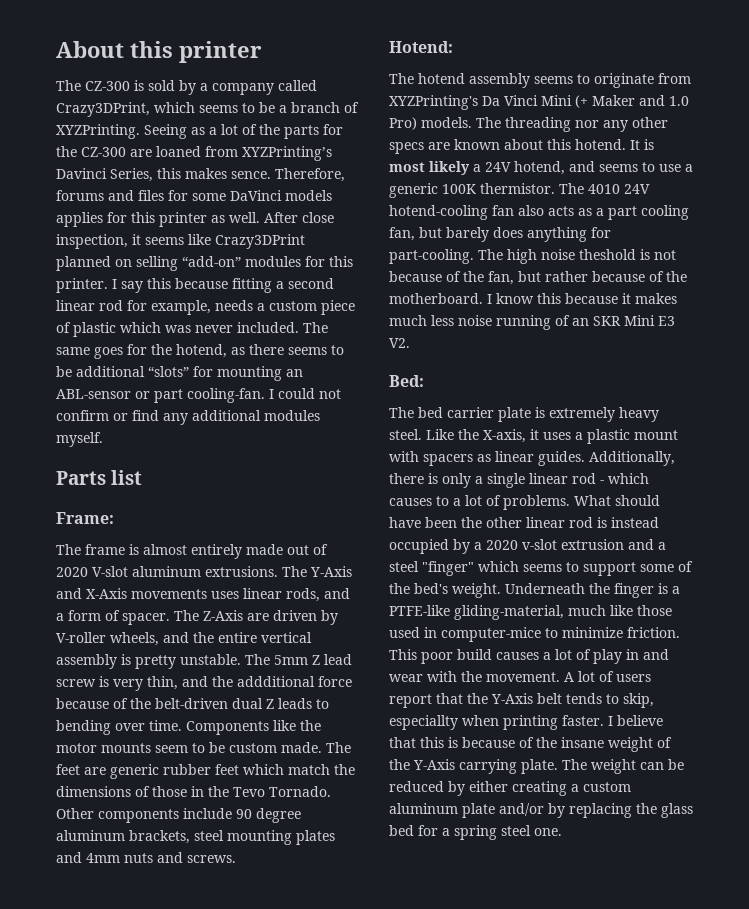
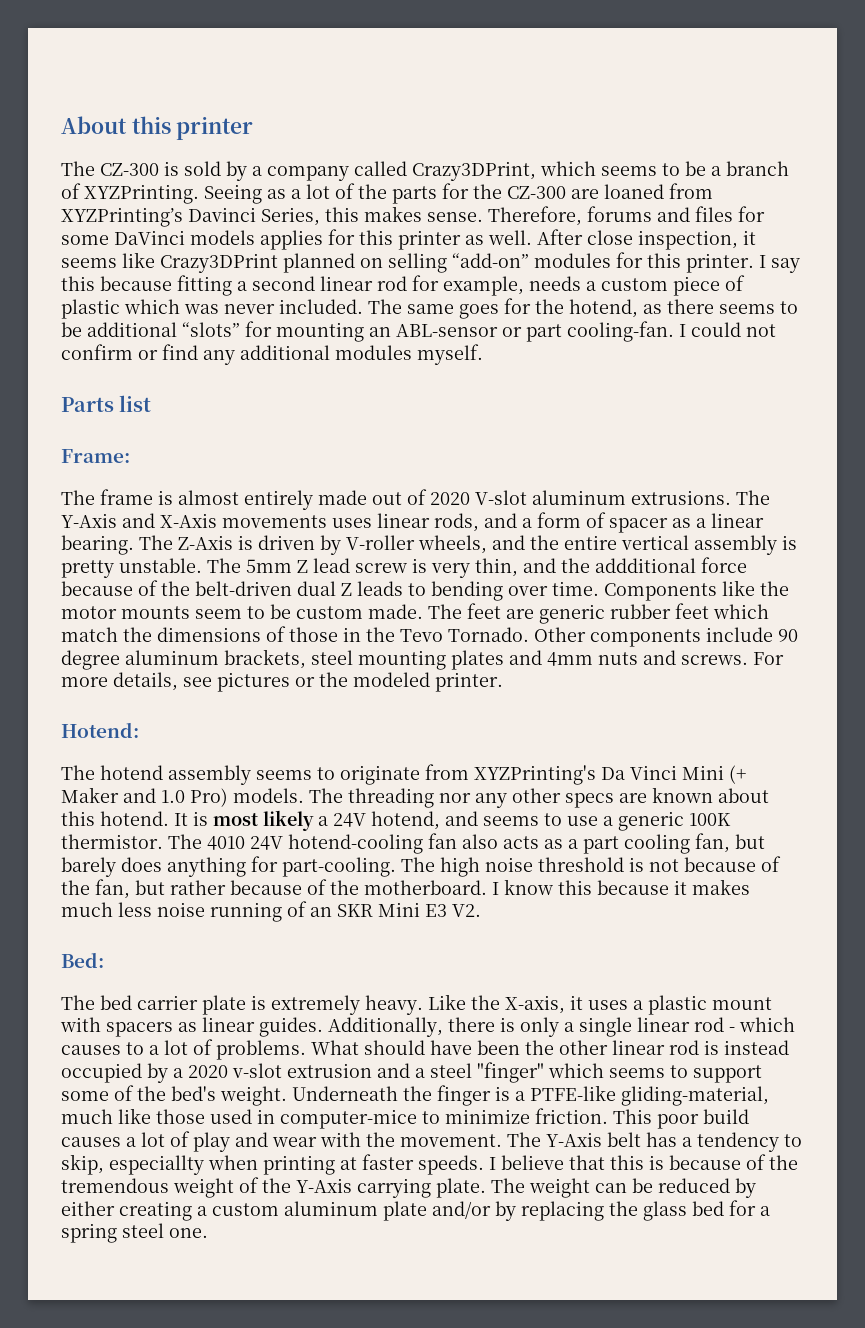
[231,171,271,179] sence. -> [427,212,483,222] sense.
[122,613,170,625] spacer. -> [609,513,764,533] [61,535,134,555] spacer as a linear bearing.
[247,613,269,621] are -> [238,535,253,550] is
(236, 859) none -> [753,652,784,665] [61,672,503,692] For more details, see pictures or the modeled printer.
[579,249,636,260] theshold -> [538,857,624,872] threshold
[619,407,659,422] [389,429,422,440] heavy steel. -> [365,995,423,1015] heavy.
[626,649,639,660] in -> (230, 1142) none
[564,671,651,682] [389,693,602,708] A lot of users report that the Y-Axis belt tends -> [507,1132,779,1152] The Y-Axis belt has a tendency
[562,715,604,726] faster. -> [340,1154,484,1175] at faster speeds.
[561,737,604,748] insane -> [61,1178,169,1193] tremendous

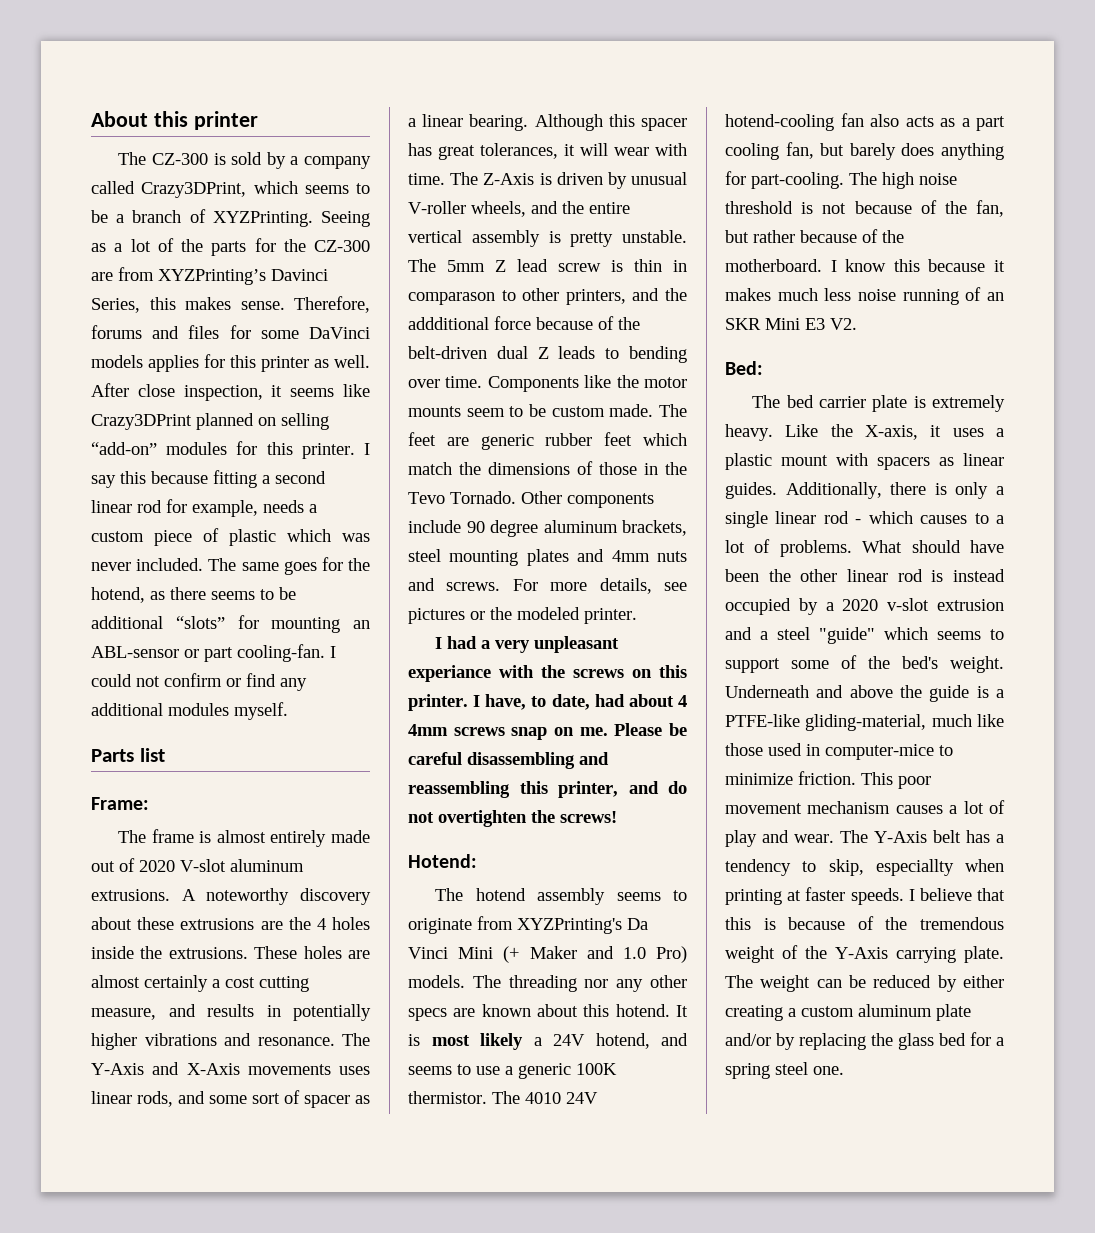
[604,184,664,199] loaned -> (113, 276) none
(731, 497) none -> [181,888,371,905] [91,917,370,930] [91,946,370,959] [91,975,309,992] [91,1004,371,1021] [91,1033,335,1050] A noteworthy discovery about these extrusions are the 4 holes inside the extrusions. These holes are almost certainly a cost cutting measure, and results in potentially higher vibrations and resonance.
[522,512,581,528] a form -> [209,1093,280,1104] some sort
(134, 545) none -> [534,114,687,131] [408,143,687,160] [408,173,445,185] Although this spacer has great tolerances, it will wear with time.
(341, 545) none -> [631,172,687,185] unusual
[431,558,518,578] very thin, -> [634,259,687,272] [408,288,626,305] thin in comparason to other printers,
(503, 682) none -> [435,636,620,653] [408,665,687,682] [408,694,687,711] [408,723,687,740] [408,752,609,769] [408,781,687,798] [408,810,617,827] // I had a very unpleasant experiance with the screws on this printer. I have, to date, had about 4 4mm screws snap on me. Please be careful disassembling and reassembling this printer, and do not overtighten the screws!
[477,1062,544,1083] "finger" -> [819,627,875,644] "guide"
[403,1085,491,1106] the finger -> [816,685,970,702] and above the guide
[703,1109,749,1124] build -> [725,801,891,814] movement mechanism
[272,1132,502,1147] wear with the movement. -> [794,834,834,843] wear.

